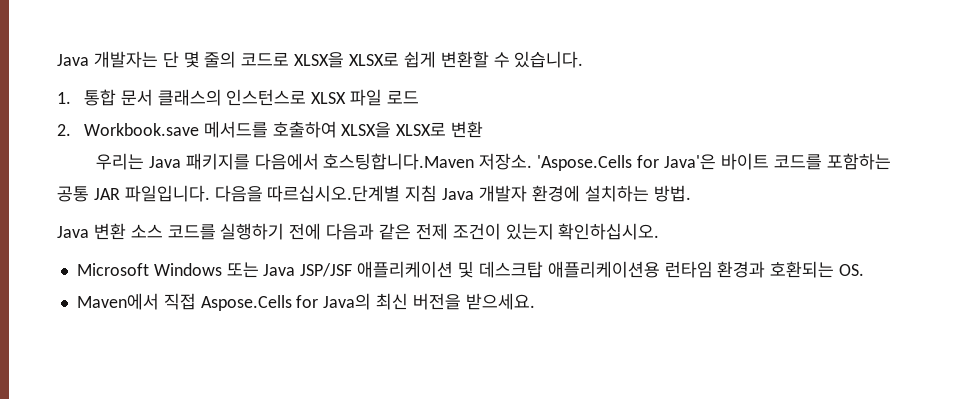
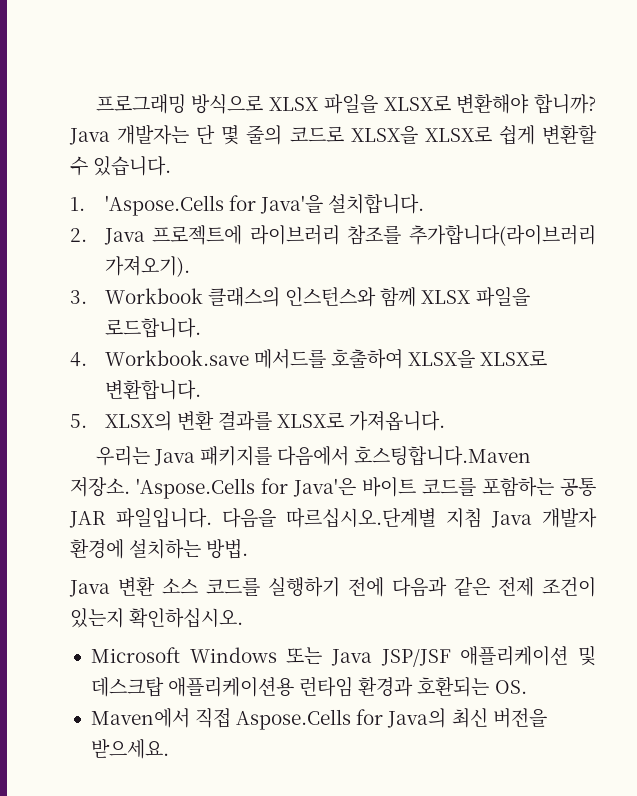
(57, 60) none -> [95,94,596,114] 프로그래밍 방식으로 XLSX 파일을 XLSX로 변환해야 합니까?
[83,89,419,106] [57,124,71,136] 통합 문서 클래스의 인스턴스로 XLSX 파일 로드 // 2. -> [104,194,425,216] [70,225,596,246] [104,256,190,277] [70,287,530,307] [104,318,201,338] [70,352,87,367] 'Aspose.Cells for Java'을 설치합니다. // 2. Java 프로젝트에 라이브러리 참조를 추가합니다(라이브러리 가져오기). // 3. Workbook 클래스의 인스턴스와 함께 XLSX 파일을 로드합니다. // 4.
[451,121,484,138] 변환 -> [104,380,201,400] [70,411,446,431] 변환합니다. // 5. XLSX의 변환 결과를 XLSX로 가져옵니다.

